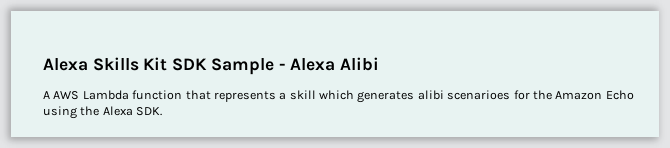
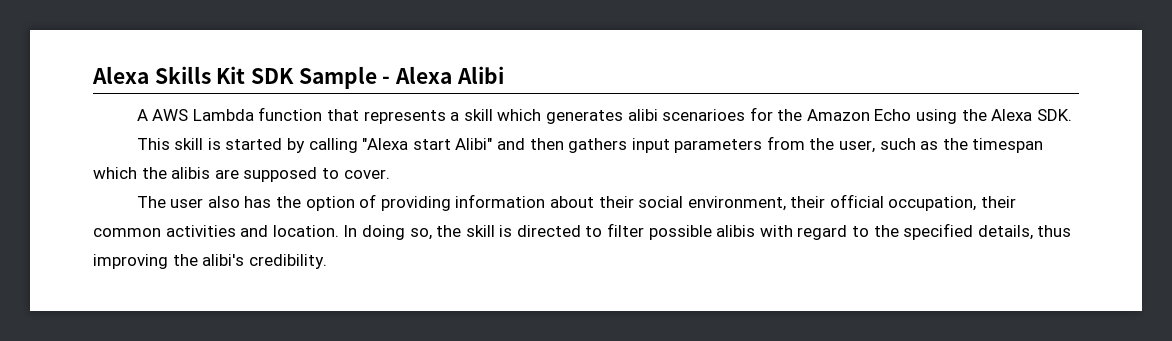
(163, 111) none -> [136,136,1044,153] [93,167,390,182] [136,194,1017,211] [93,223,1072,240] [93,254,327,269] // This skill is started by calling "Alexa start Alibi" and then gathers input parameters from the user, such as the timespan which the alibis are supposed to cover. // The user also has the option of providing information about their social environment, their official occupation, their common activities and location. In doing so, the skill is directed to filter possible alibis with regard to the specified details, thus improving the alibi's credibility.

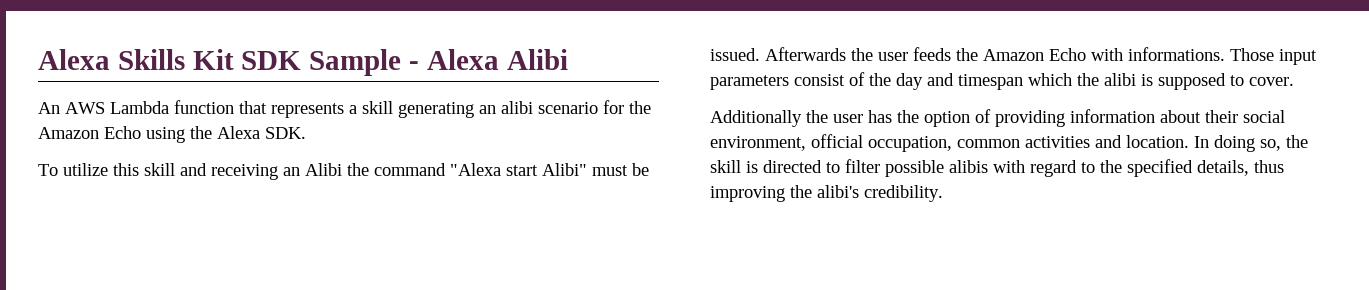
[136,109,148,121] A -> [38,102,60,114] An
[497,109,746,124] which generates alibi scenarioes -> [398,101,598,118] generating an alibi scenario
[136,136,968,153] This skill is started by calling "Alexa start Alibi" and then gathers input parameters from the user, such as the -> [38,163,649,180] [710,47,1317,65] [710,72,954,90] To utilize this skill and receiving an Alibi the command "Alexa start Alibi" must be issued. Afterwards the user feeds the Amazon Echo with informations. Those input parameters consist of the day and
[171,167,239,179] alibis are -> [1104,73,1153,86] alibi is
[136,196,240,208] The user also -> [710,110,863,127] Additionally the user
[790,196,826,208] their -> (806, 143) none
[981,196,1017,208] their -> (952, 144) none

